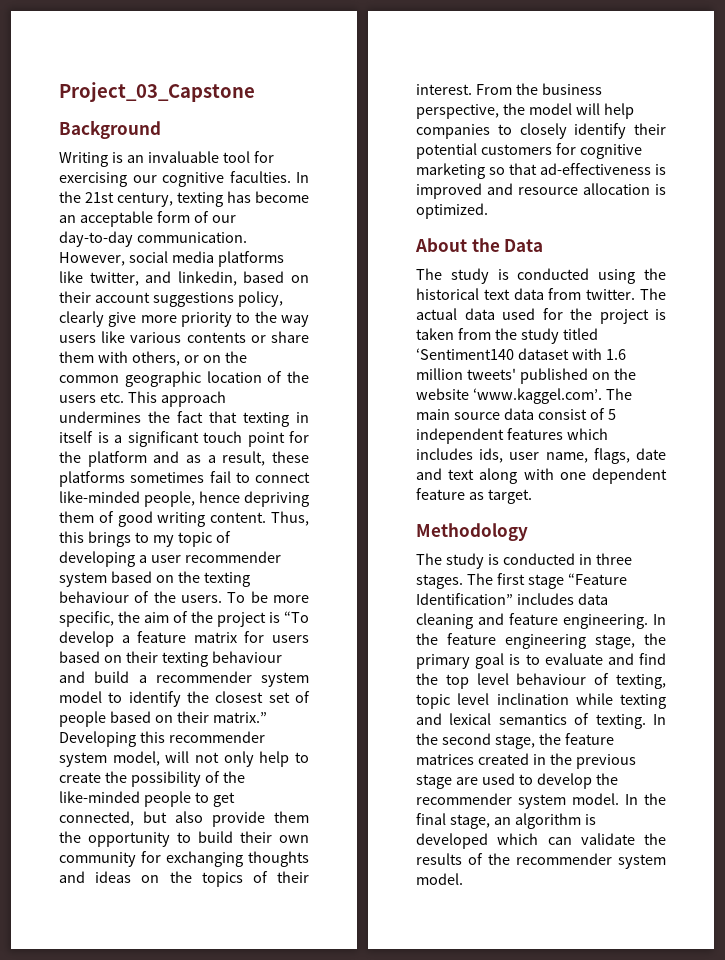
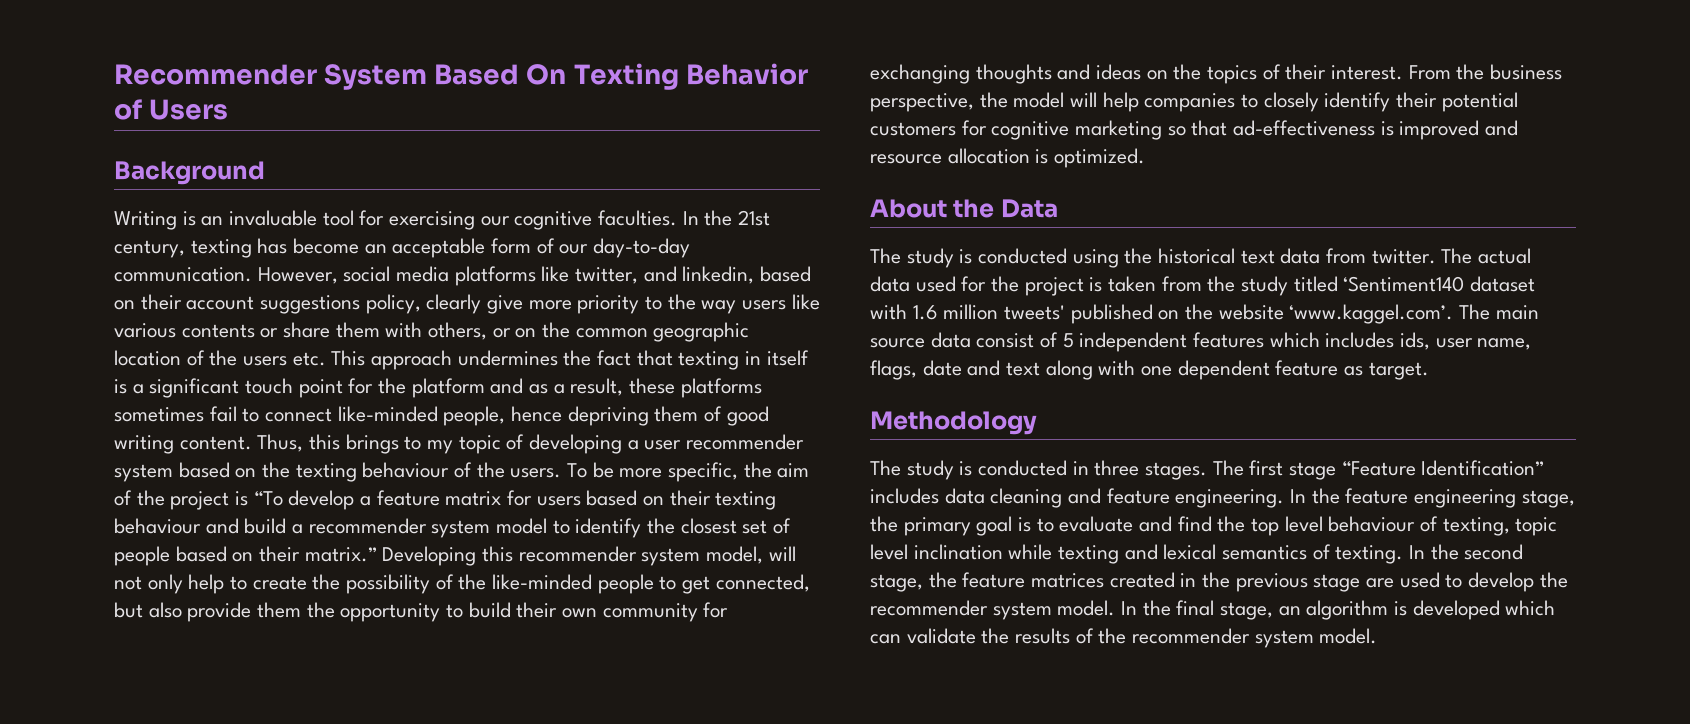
[59,82,255,102] Project_03_Capstone -> [114,63,808,90] [114,99,229,120] Recommender System Based On Texting Behavior of Users

